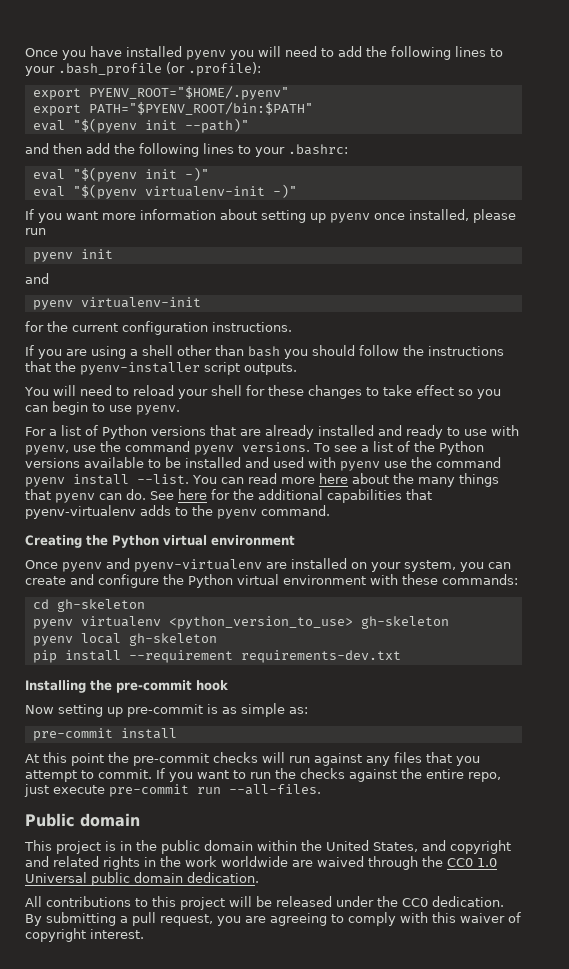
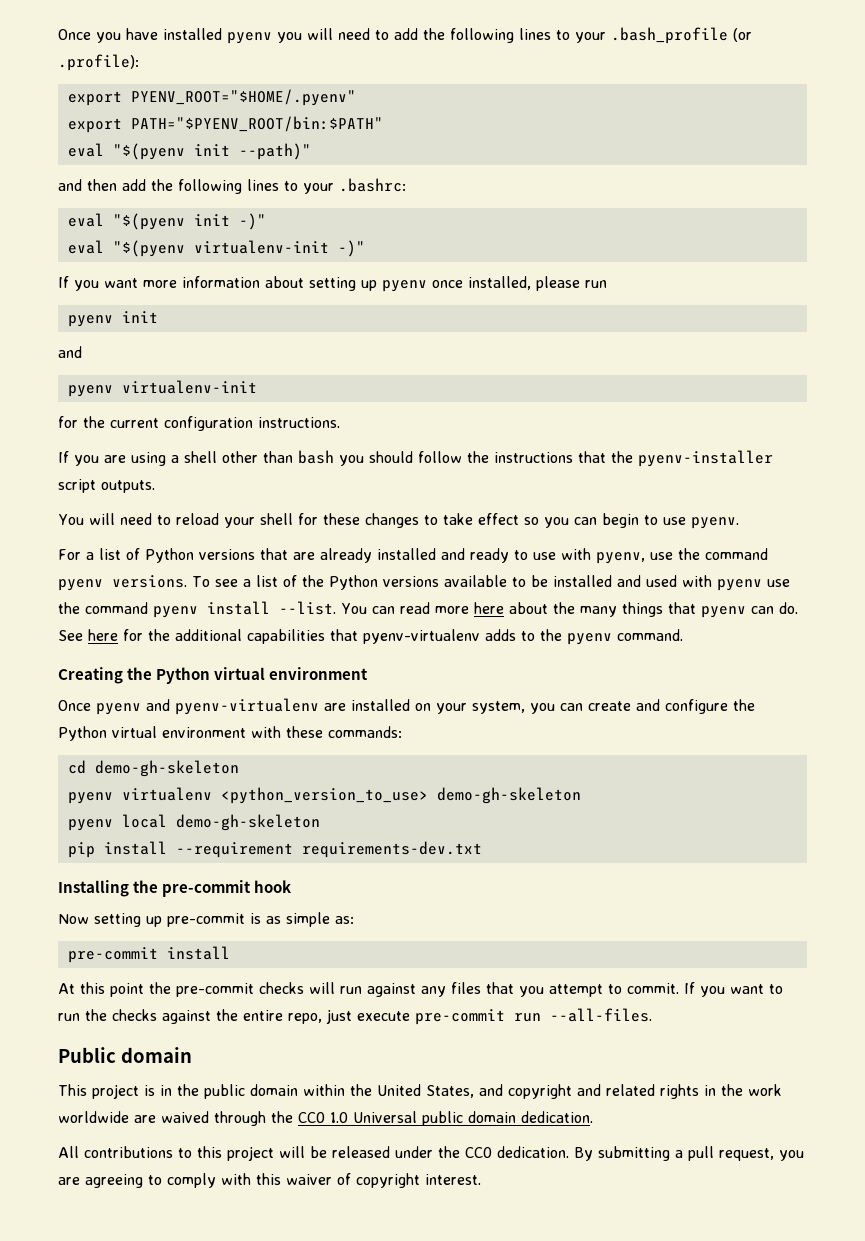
[56,599,145,612] gh-skeleton -> [94,760,239,777] demo-gh-skeleton
[360,616,449,629] gh-skeleton -> [436,787,581,804] demo-gh-skeleton
[128,633,217,646] gh-skeleton -> [175,814,320,831] demo-gh-skeleton

